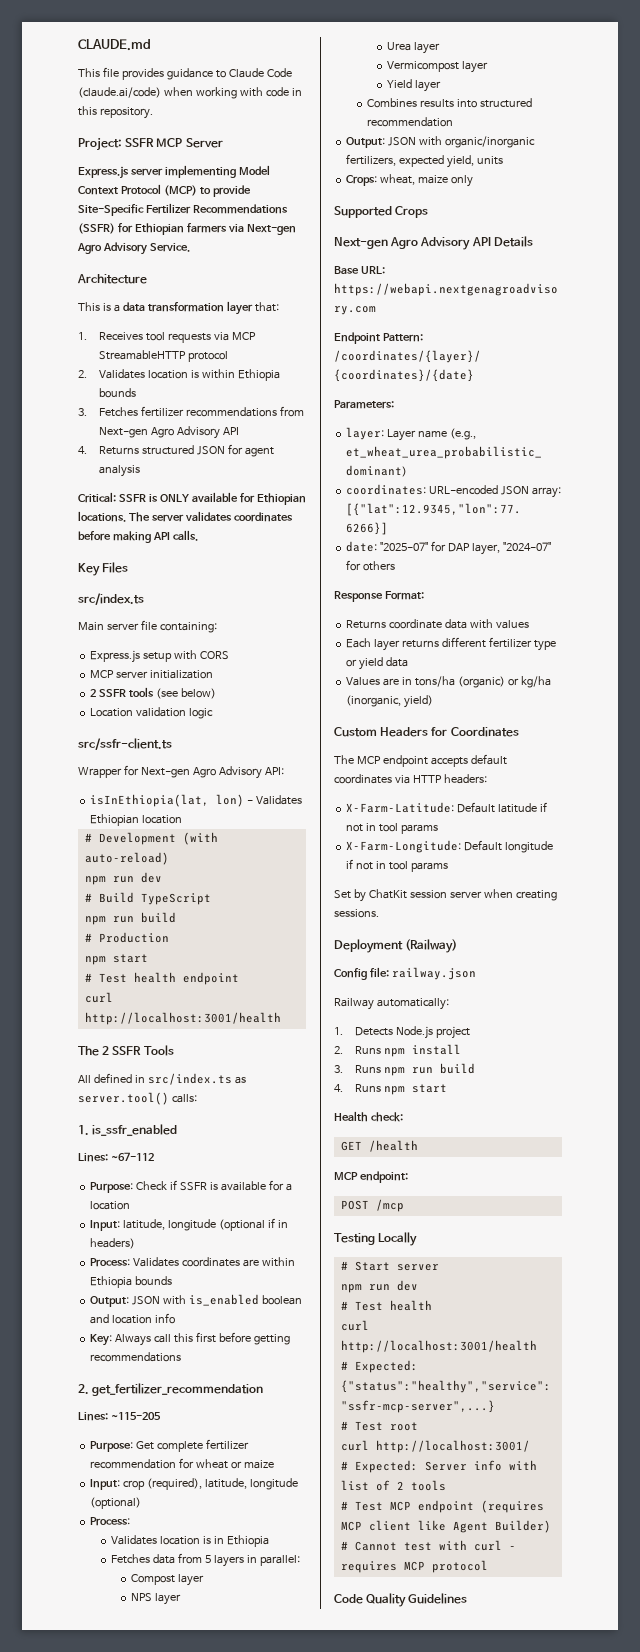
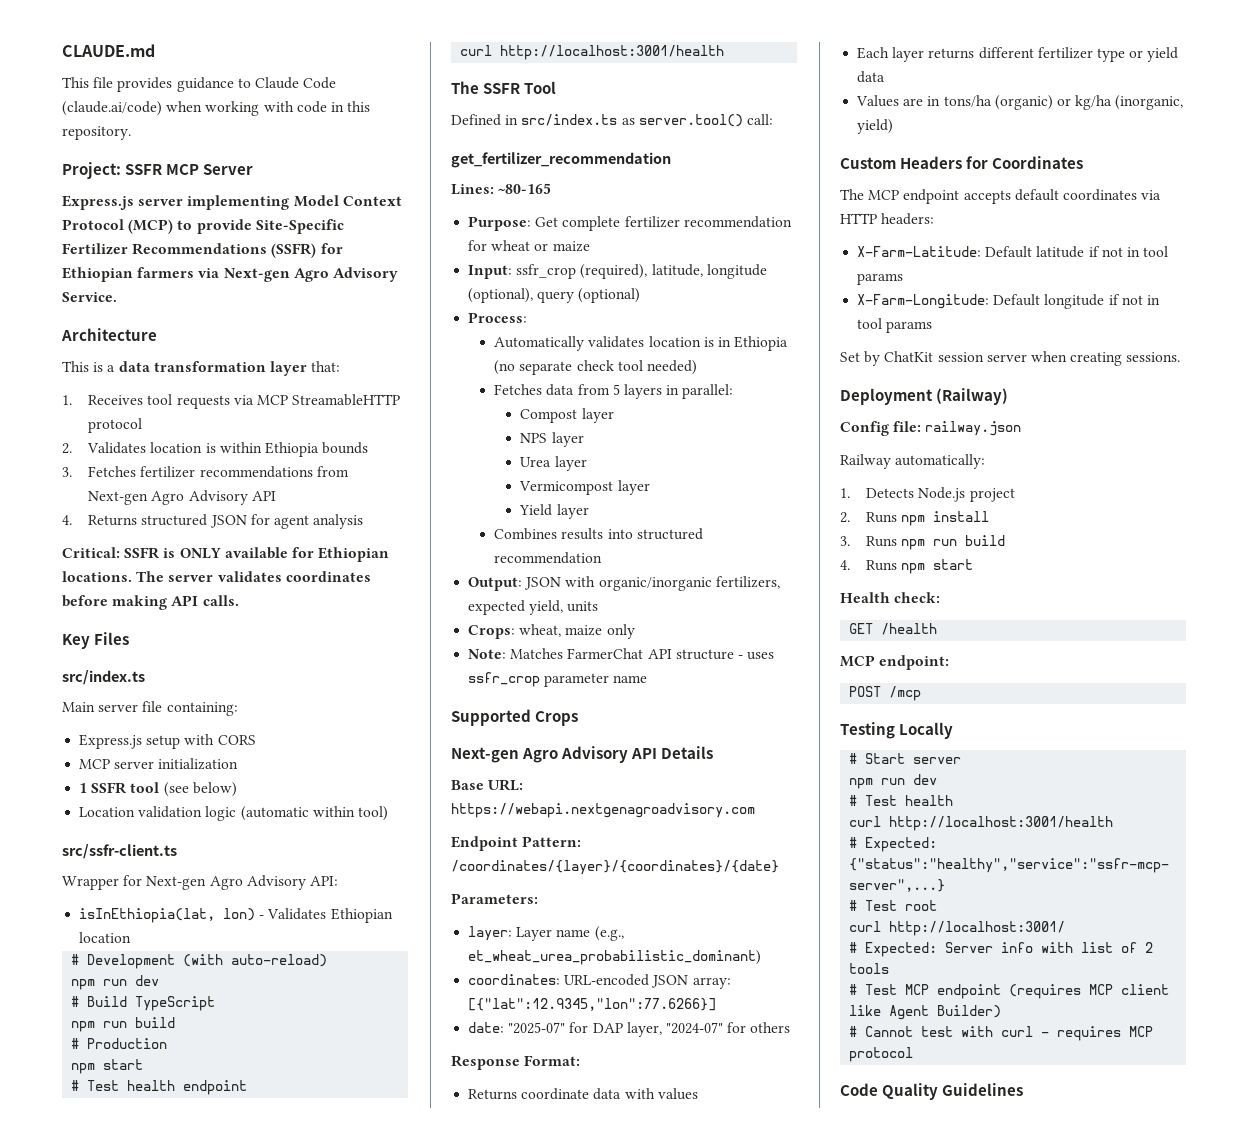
[90,687,155,697] 2 SSFR tools -> [79,782,160,794] 1 SSFR tool
(214, 713) none -> [240,806,388,821] (automatic within tool)
[102,1045,174,1056] [78,1073,246,1085] [78,1092,197,1105] [78,1124,178,1136] [78,1152,154,1162] [90,1180,292,1193] [90,1201,131,1210] [90,1218,288,1231] [90,1238,136,1249] [90,1257,295,1267] [90,1276,173,1288] [90,1294,302,1307] [90,1313,176,1324] [90,1332,290,1346] [90,1352,182,1362] [78,1384,89,1394] 2 SSFR Tools // All defined in src/index.ts as server.tool() calls: // 1. is_ssfr_enabled // Lines: ~67-112 // Purpose: Check if SSFR is available for a location // Input: latitude, longitude (optional if in headers) // Process: Validates coordinates are within Ethiopia bounds // Output: JSON with is_enabled boolean and location info // Key: Always call this first before getting recommendations // 2. -> [483,81,557,94] [451,114,773,127] SSFR Tool // Defined in src/index.ts as server.tool() call: //
[110,1412,161,1420] ~115-205 -> [498,183,552,194] ~80-165
[123,1480,146,1490] crop -> [516,264,577,279] ssfr_crop
(298, 1484) none -> [468,288,575,303] (optional), query
[110,1535,157,1545] Validates -> [494,336,645,351] Automatically validates
(269, 1541) none -> [494,360,697,375] (no separate check tool needed)
(474, 181) none -> [468,648,775,660] [468,672,648,687] // Note: Matches FarmerChat API structure - uses ssfr_crop parameter name

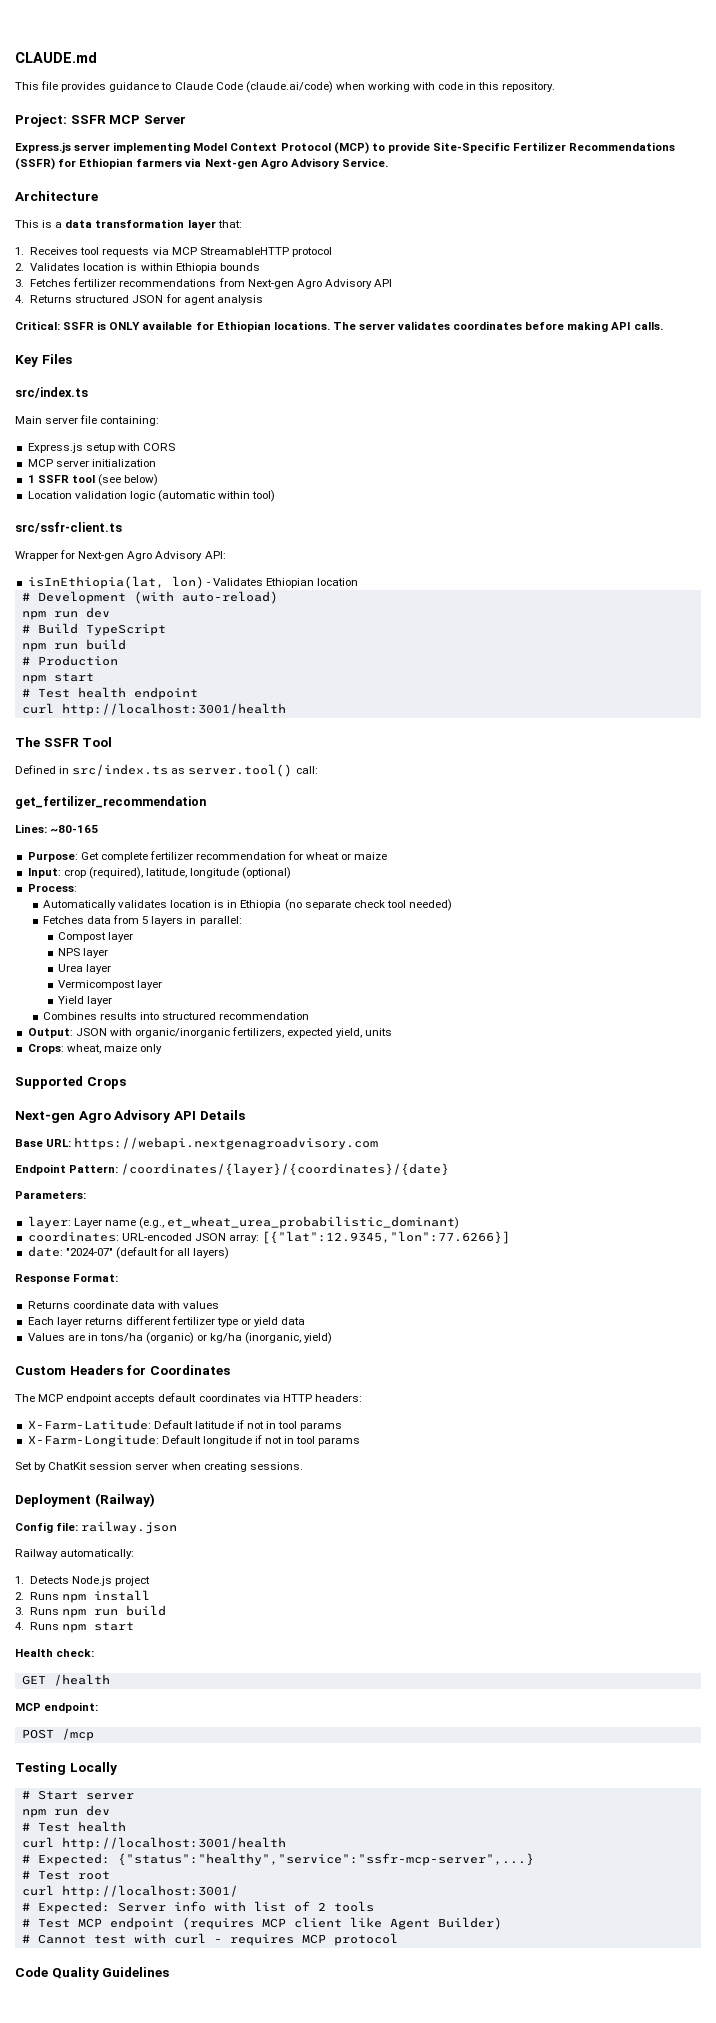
[516,264,577,279] ssfr_crop -> [63,869,86,878] crop
[468,288,575,303] (optional), query -> (240, 873) none
[468,648,775,660] [468,672,648,687] // Note: Matches FarmerChat API structure - uses ssfr_crop parameter name -> (162, 1049) none
[508,1022,791,1037] "2025-07" for DAP layer, "2024-07" for others -> [65,1247,230,1259] "2024-07" (default for all layers)

